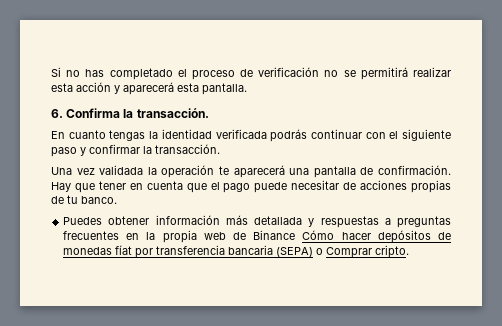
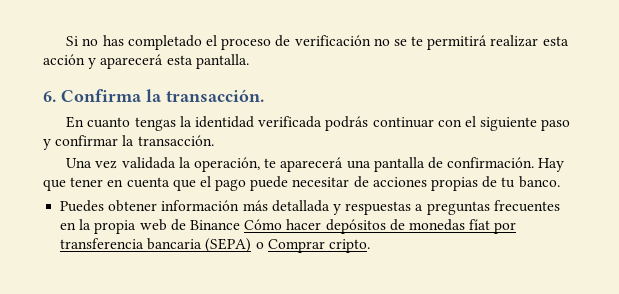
(356, 73) none -> [411,36,424,46] te
[161,165,215,178] operación -> [194,157,261,172] operación,

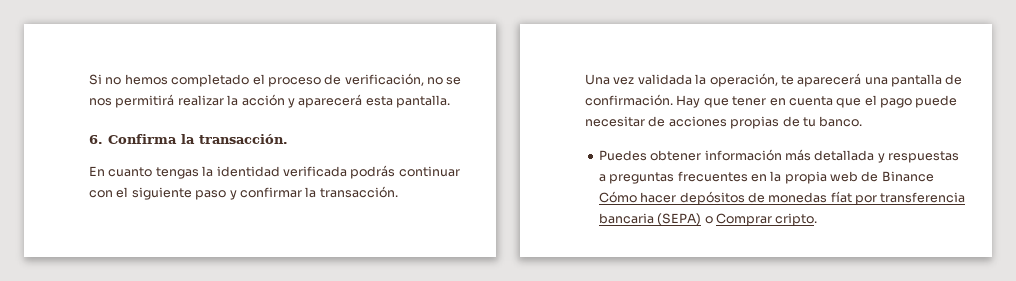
[102,35,124,46] has -> [124,74,168,85] hemos
[294,35,371,46] verificación -> [344,73,424,86] verificación,
[411,36,424,46] te -> [89,98,112,106] nos
[542,36,569,46] esta -> [227,95,239,106] la

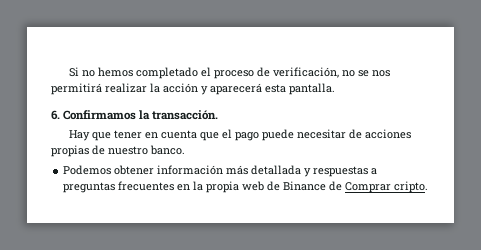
[108,134,288,144] [89,165,460,179] [89,186,398,200] [585,73,963,87] [585,94,673,106] Confirma la transacción. // En cuanto tengas la identidad verificada podrás continuar con el siguiente paso y confirmar la transacción. // Una vez validada la operación, te aparecerá una pantalla de confirmación. -> [63,110,219,120] Confirmamos la transacción. //
[802,117,816,127] tu -> [108,146,148,155] nuestro
[598,150,647,161] Puedes -> [63,165,112,175] Podemos
[598,191,966,205] [598,213,713,226] Cómo hacer depósitos de monedas fíat por transferencia bancaria (SEPA) o -> [329,181,343,191] de

